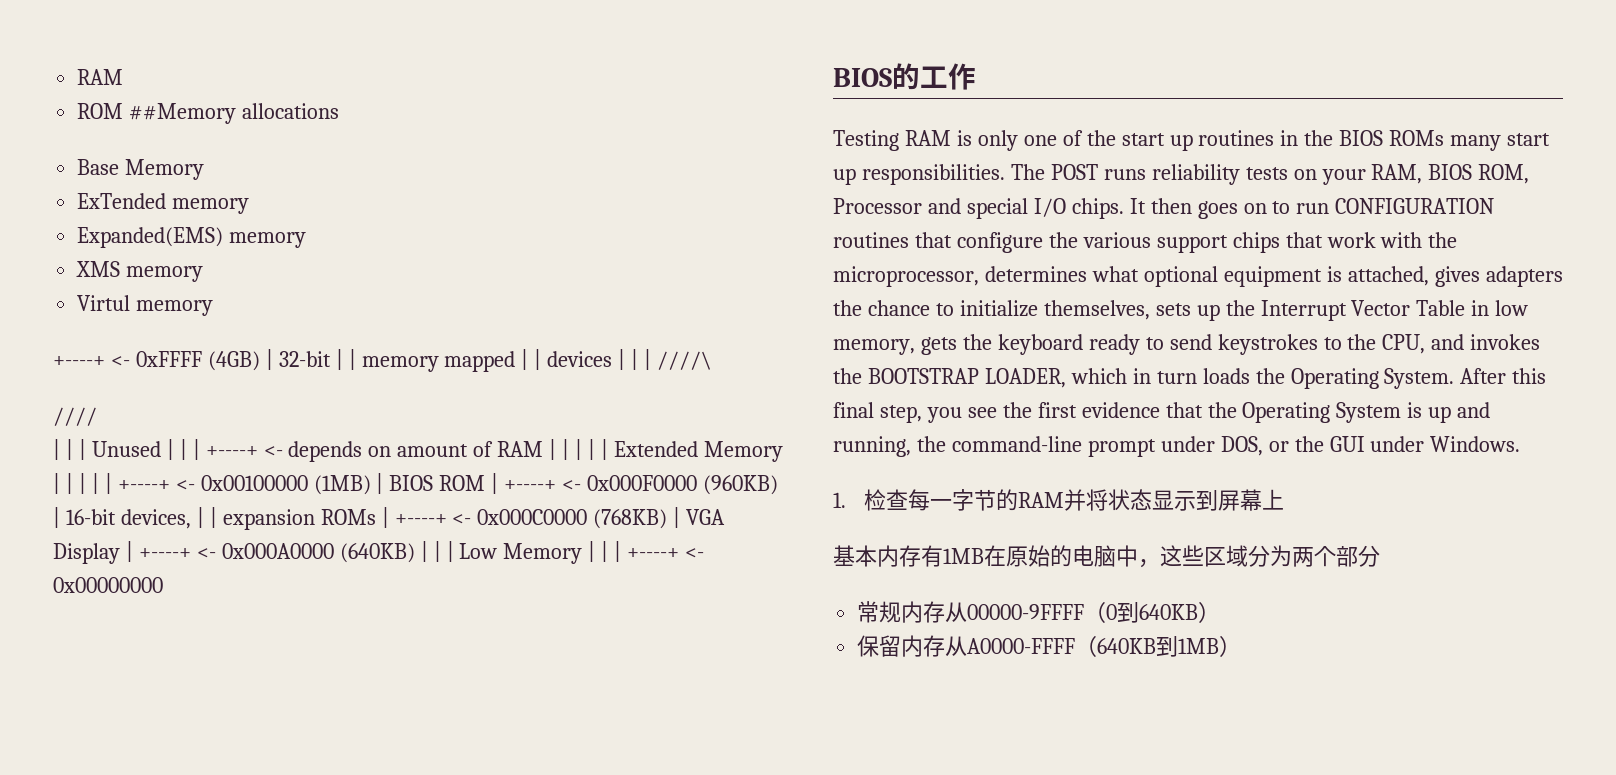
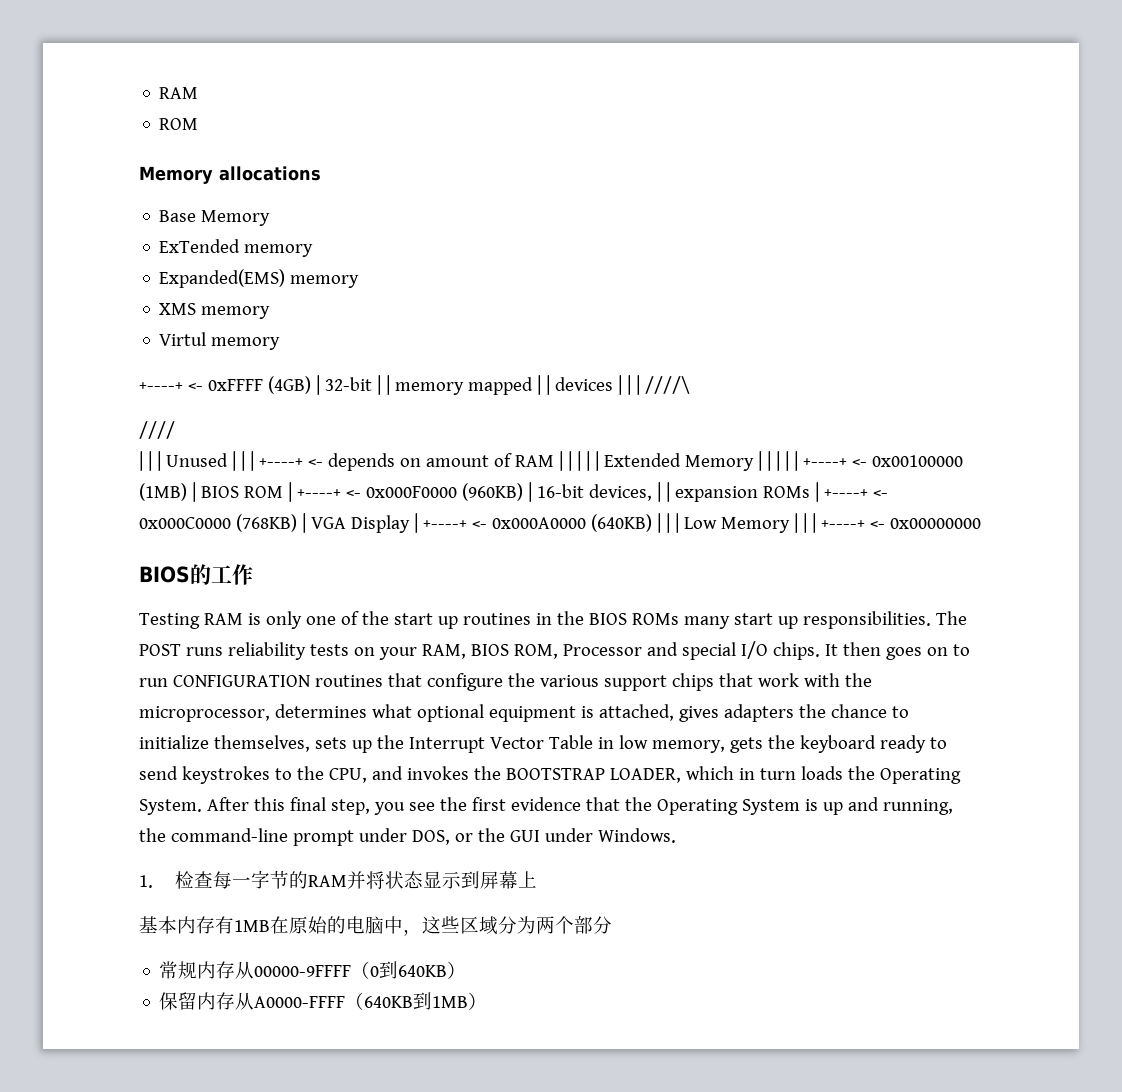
[129,103,237,124] ##Memory -> [139,166,213,184] // Memory

